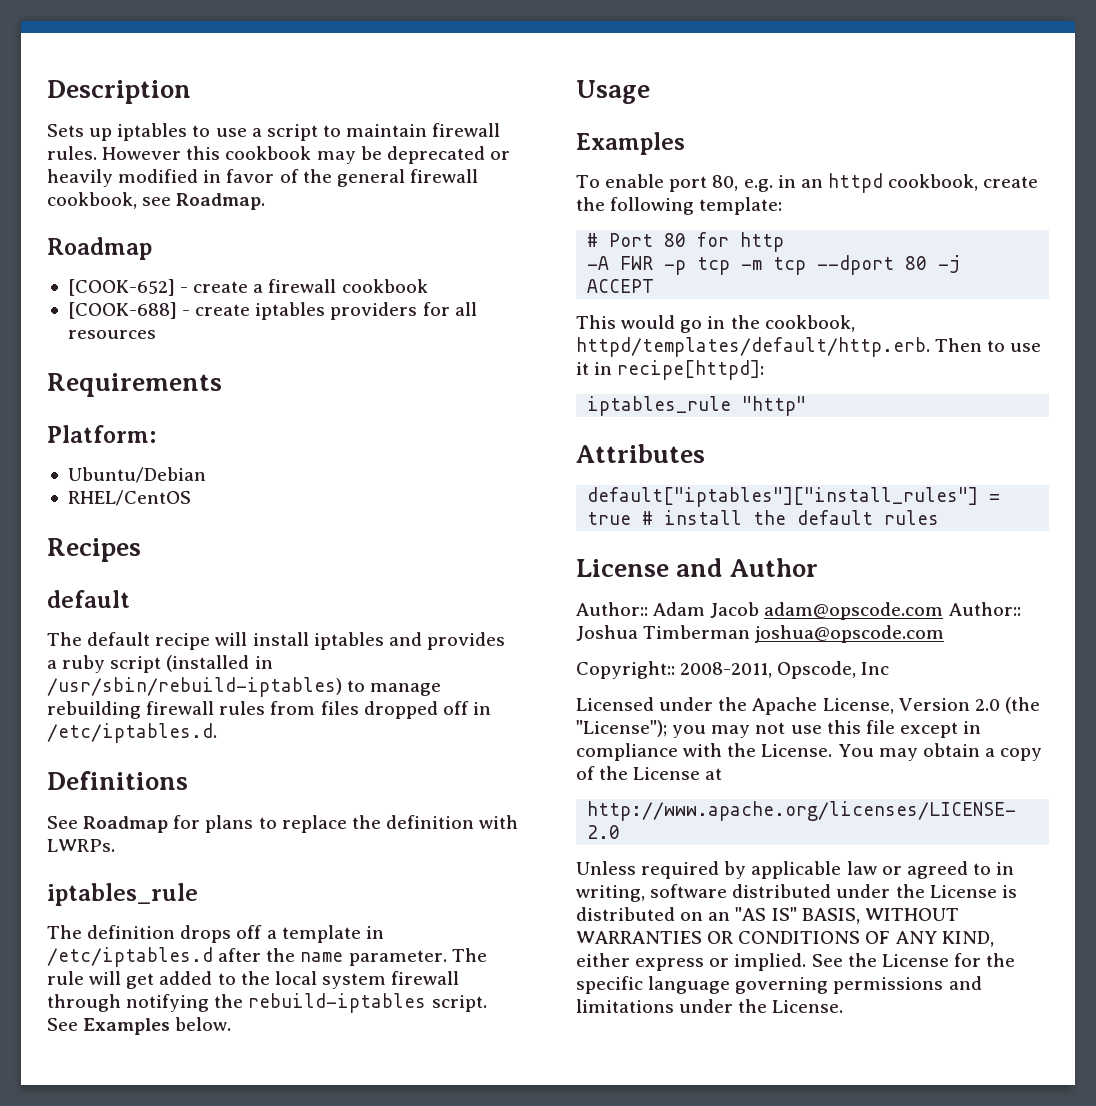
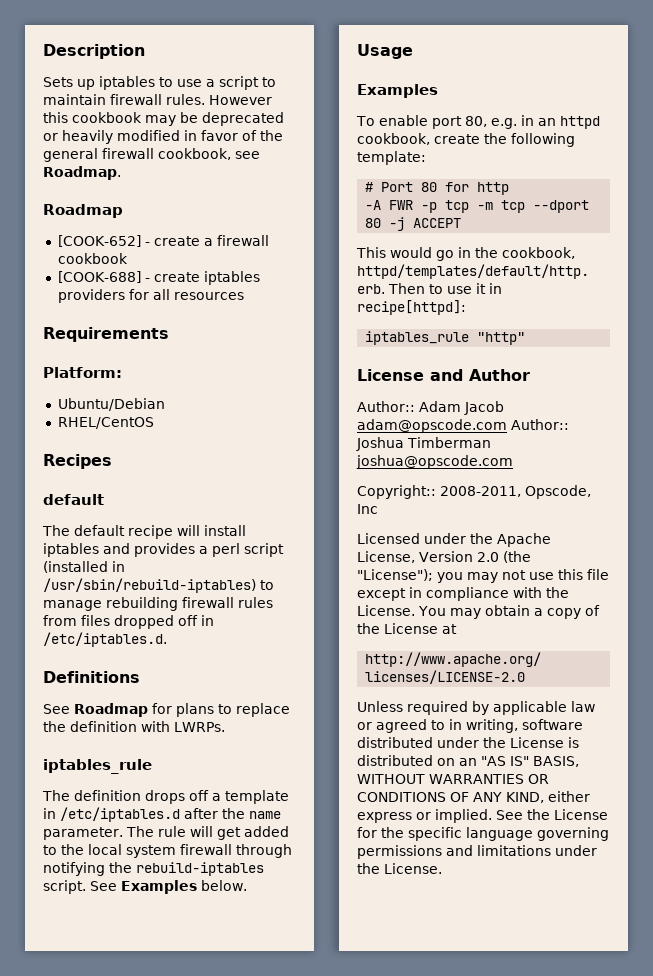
[62,655,106,673] ruby -> [212,543,240,557] perl
[576,444,705,463] [587,487,1001,507] [587,510,940,525] // Attributes // default["iptables"]["install_rules"] = true # install the default rules -> (526, 338) none

